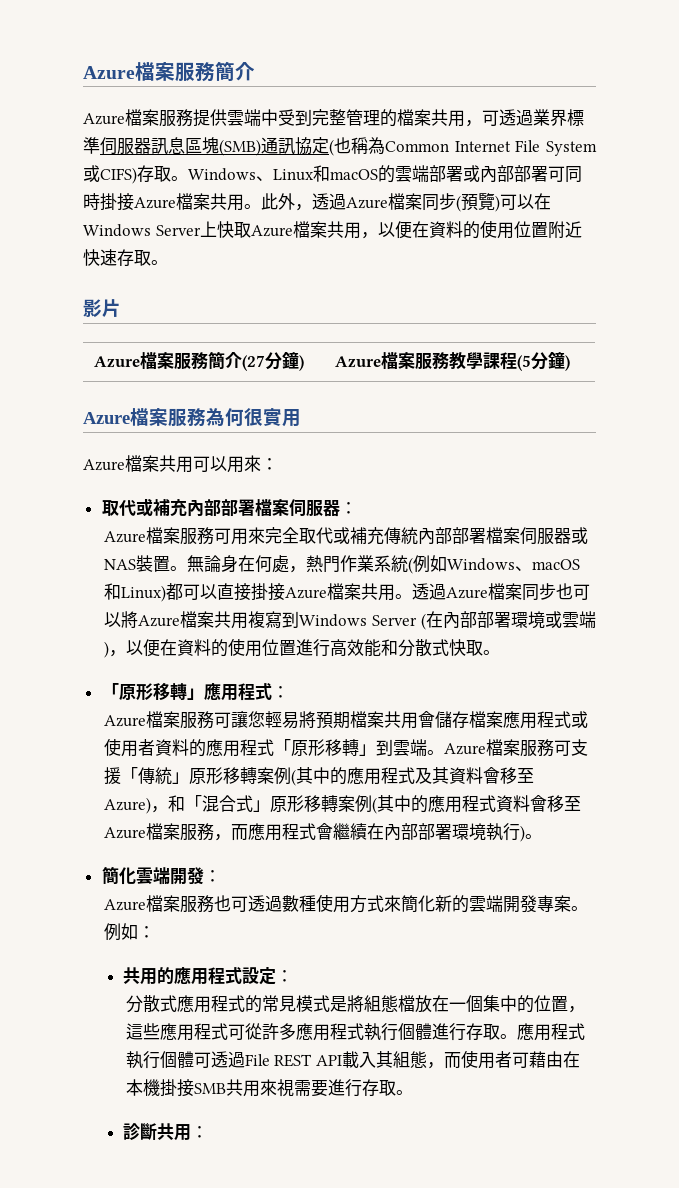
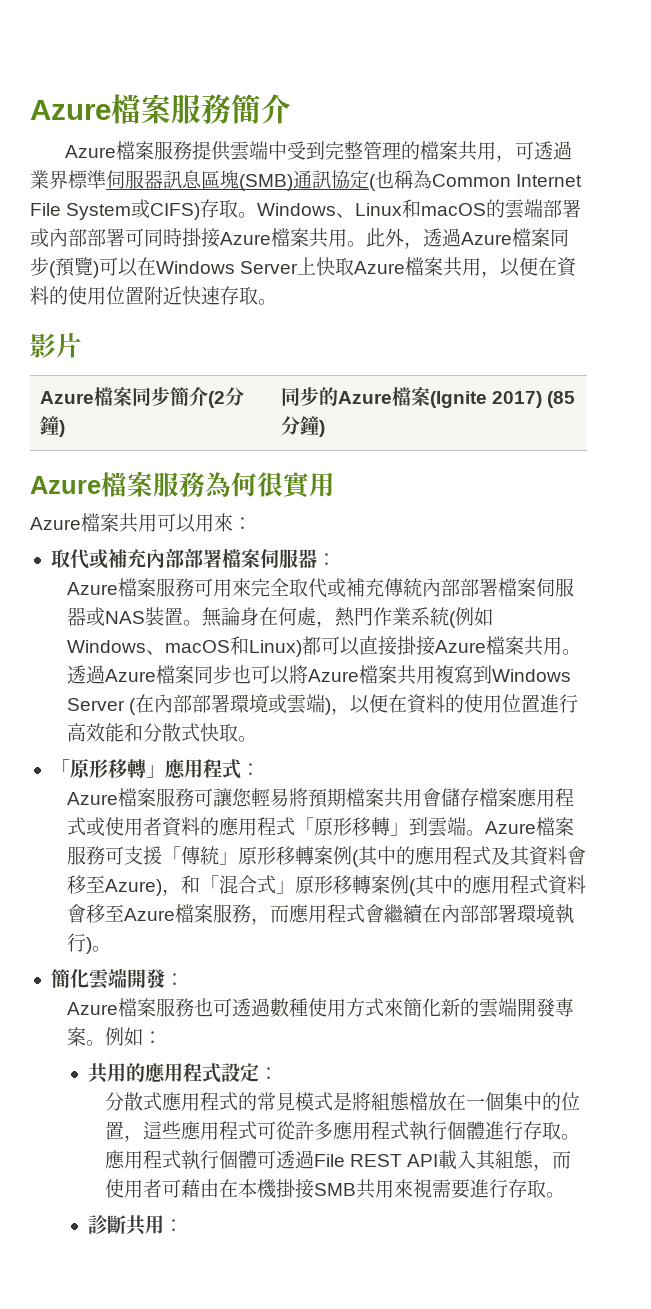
[173,351,265,371] 服務簡介(27 -> [131,387,225,408] 同步簡介(2
[334,352,531,371] Azure檔案服務教學課程(5 -> [280,387,575,408] 同步的Azure檔案(Ignite 2017) (85

